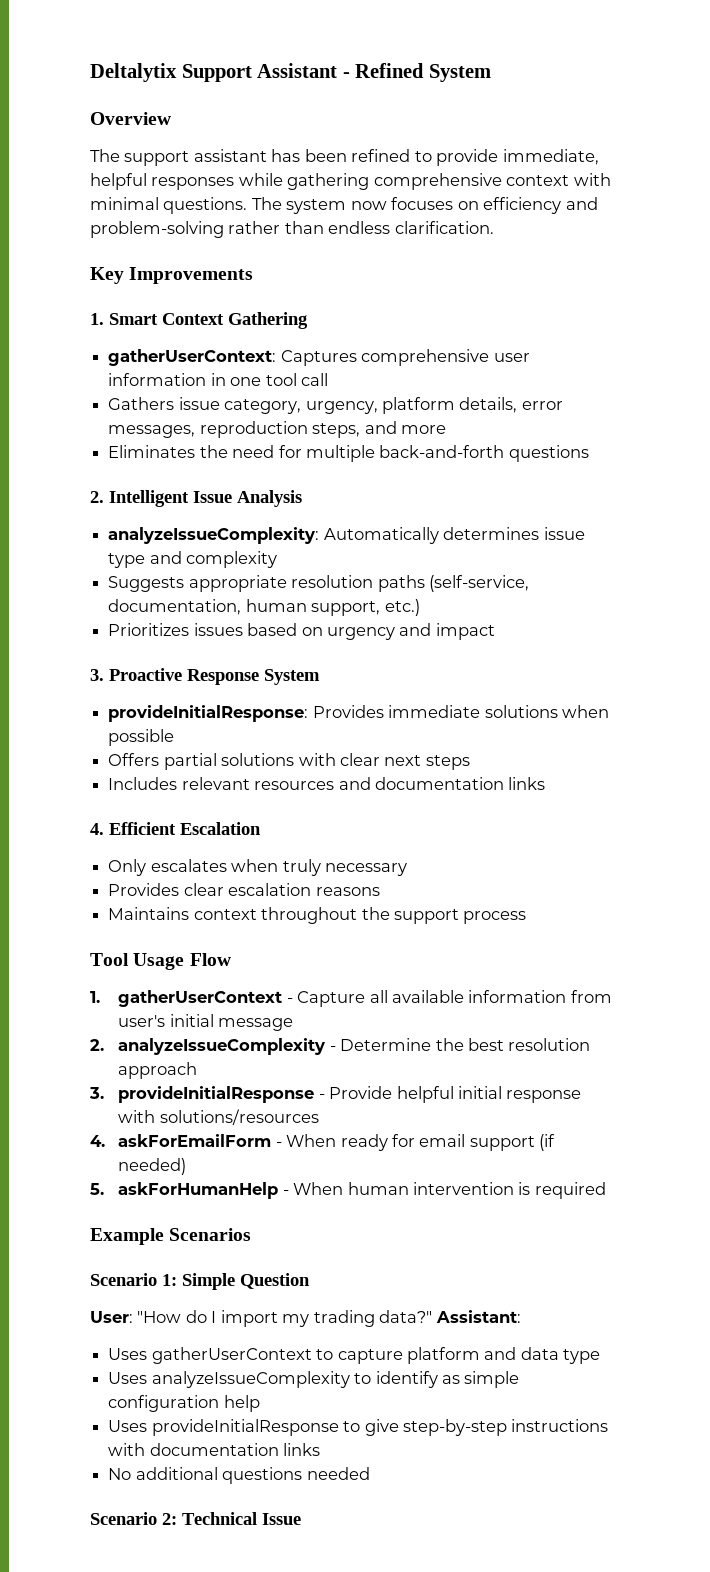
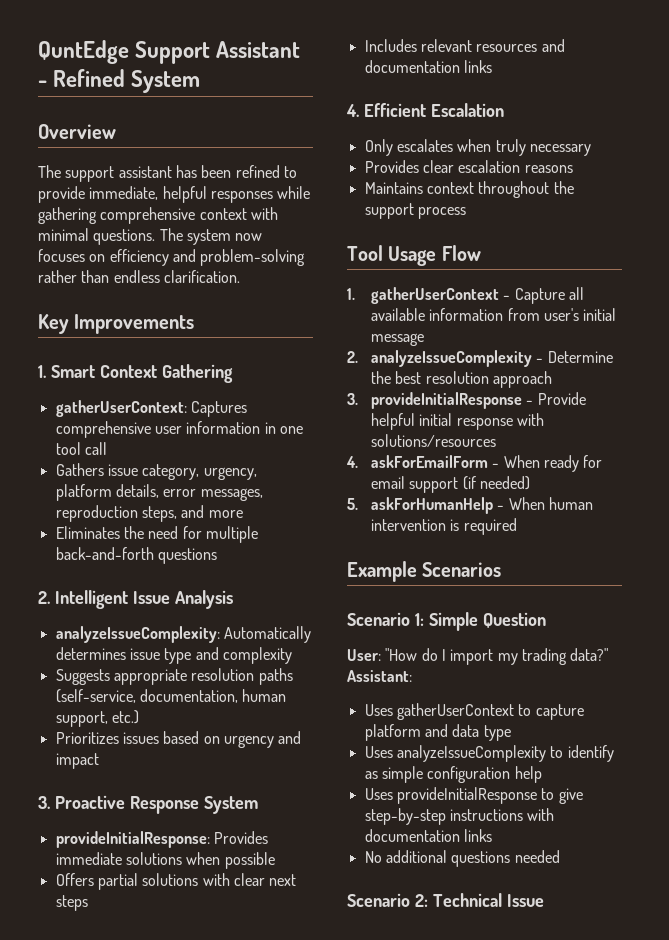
[90,63,177,82] Deltalytix -> [38,40,129,64] QuntEdge

